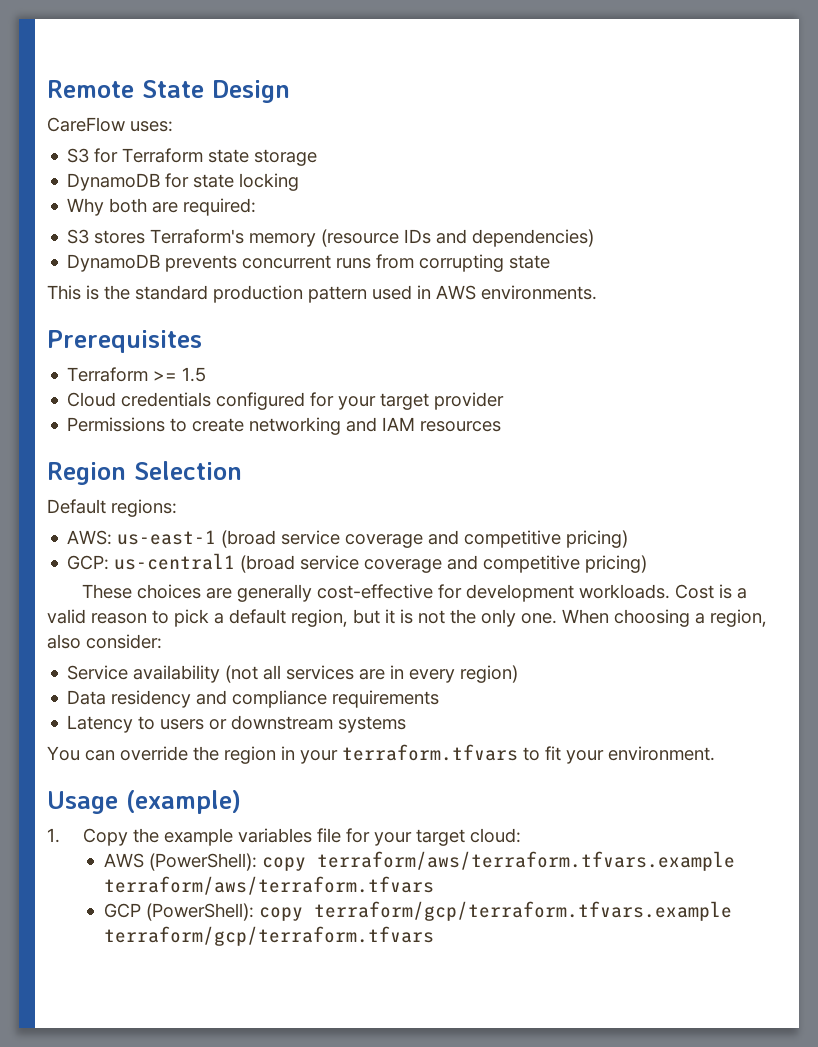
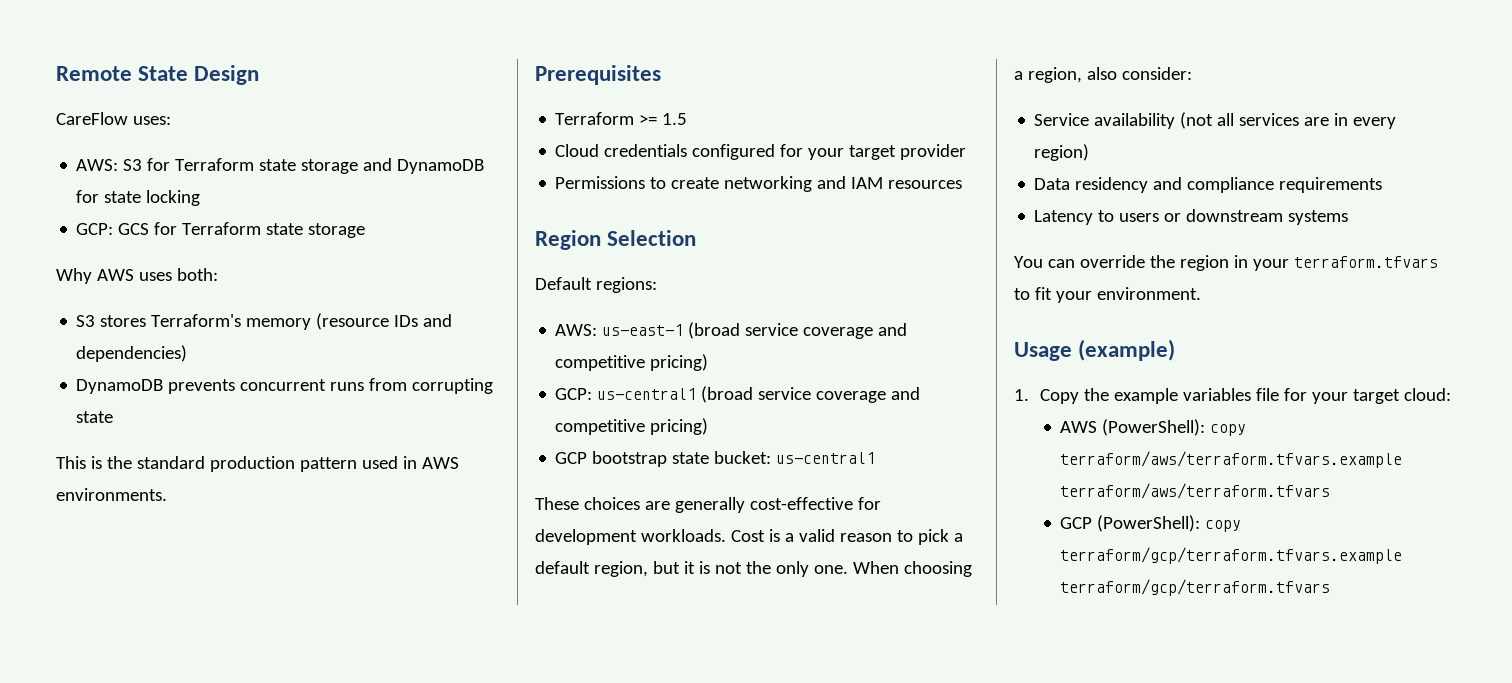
(173, 126) none -> [76,159,119,171] AWS:
(318, 157) // -> [363,158,393,171] and
[67,198,257,216] Why both are required: -> [76,222,366,238] [56,268,218,284] GCP: GCS for Terraform state storage // Why AWS uses both:
(648, 564) none -> [555,451,876,467] // GCP bootstrap state bucket: us-central1

